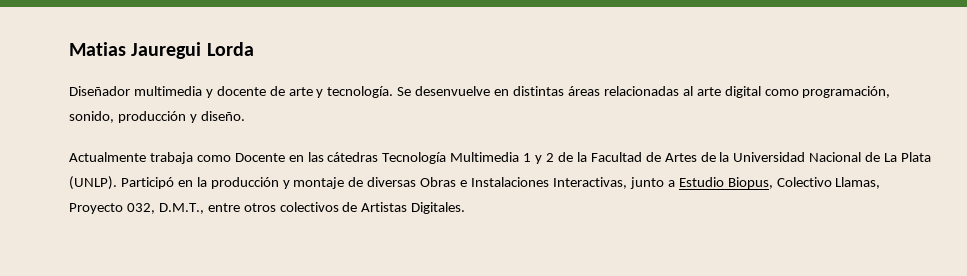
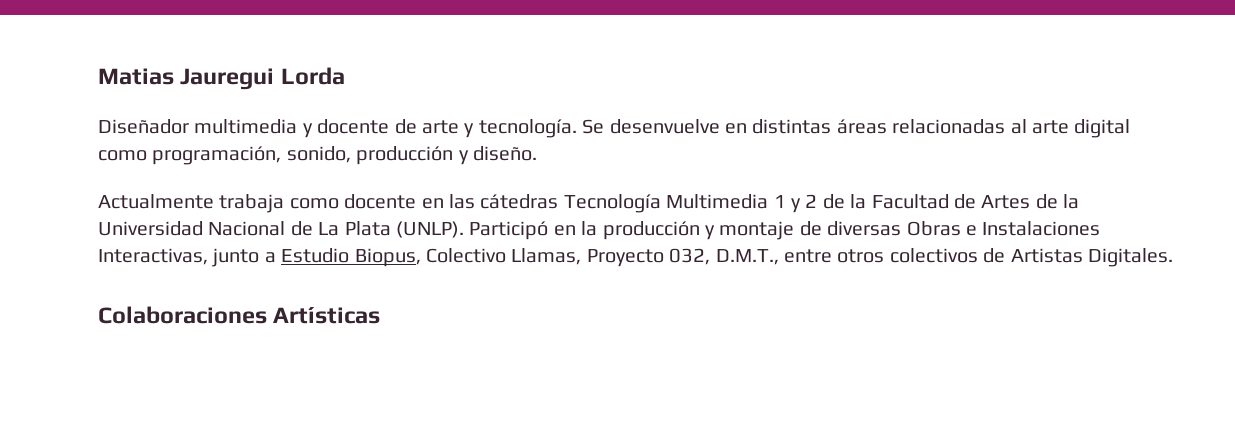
[234,153,285,162] Docente -> [344,194,417,209] docente
(466, 208) none -> [98,306,381,324] // Colaboraciones Artísticas

